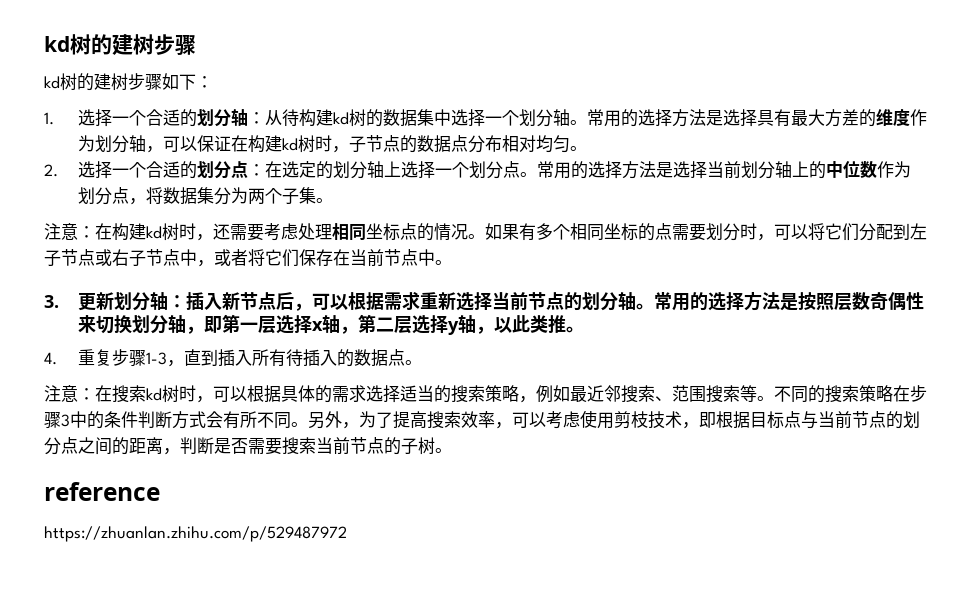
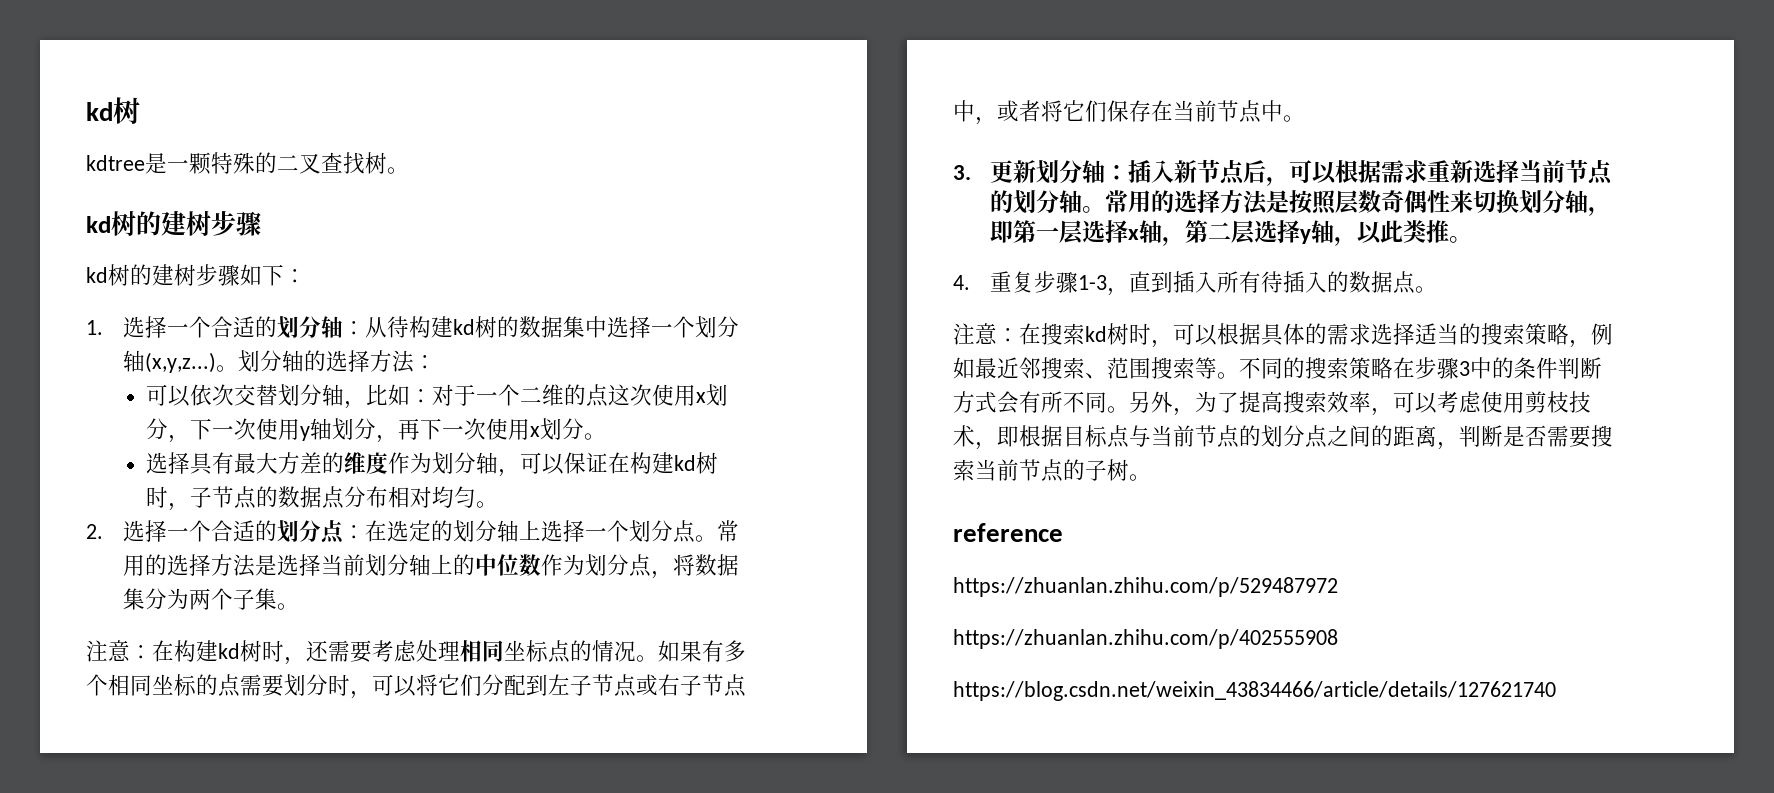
[44,34,91,55] kd树 -> [86,97,140,124] [86,152,409,175] [86,211,136,236] kd树 // kdtree是一颗特殊的二叉查找树。 // kd树
[569,109,723,127] 。常用的选择方法是 -> [144,350,436,373] [146,384,729,409] [146,418,607,443] (x,y,z...)。划分轴的选择方法： // 可以依次交替划分轴，比如：对于一个二维的点这次使用x划分，下一次使用y轴划分，再下一次使用x划分。 //
(347, 534) none -> [953,629,1338,649] [953,681,1556,701] // https://zhuanlan.zhihu.com/p/402555908 // https://blog.csdn.net/weixin_43834466/article/details/127621740

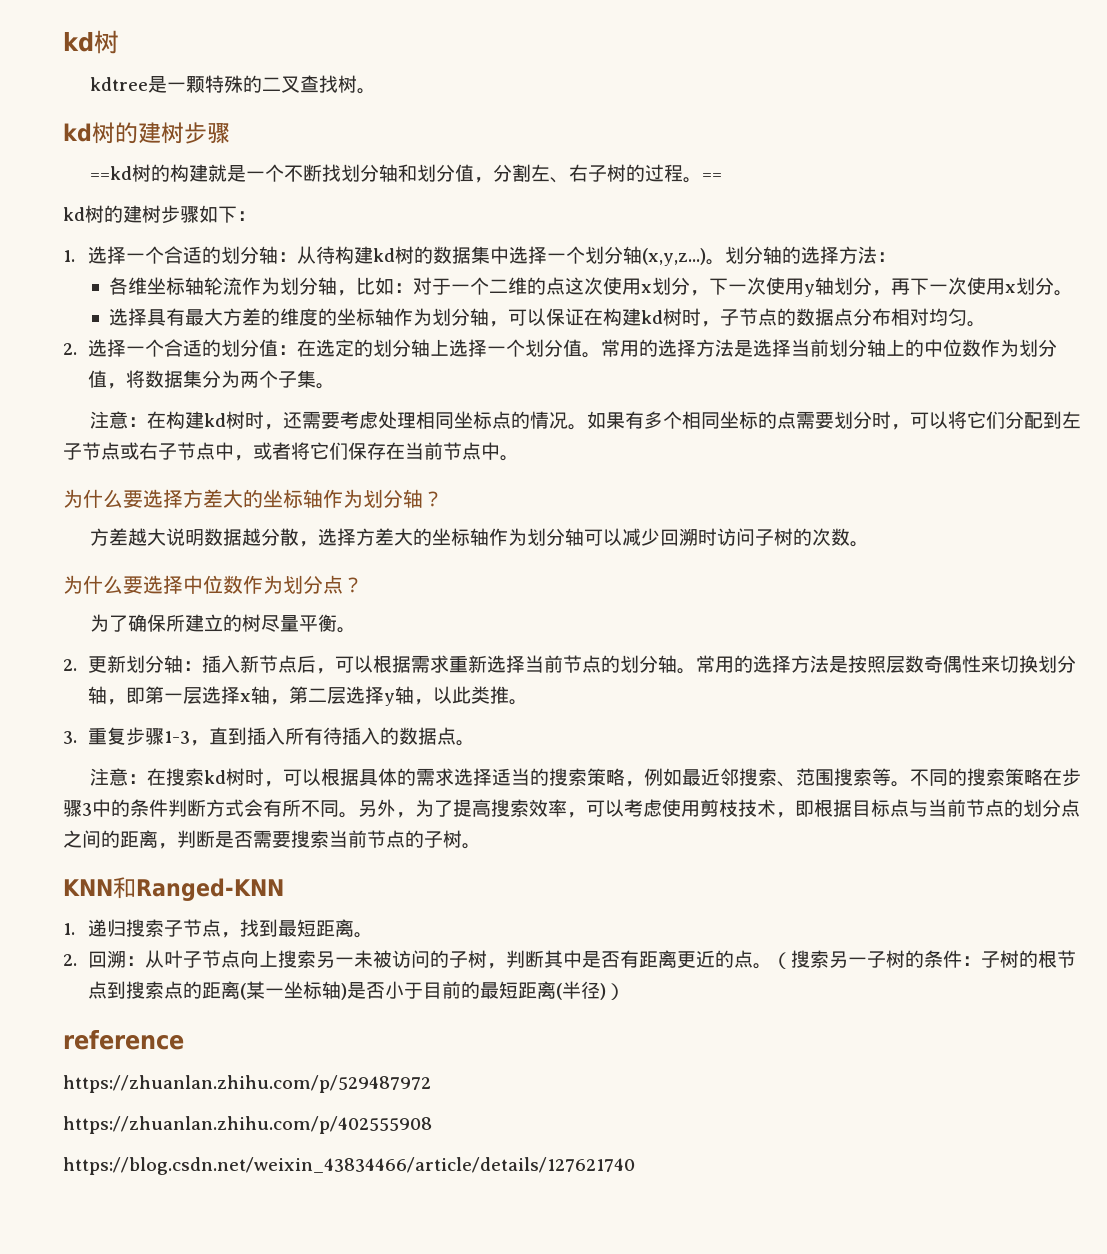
(261, 223) none -> [89,164,722,183] // ==kd树的构建就是一个不断找划分轴和划分值，分割左、右子树的过程。==
[146,384,279,407] 可以依次交替 -> [108,277,280,295] 各维坐标轴轮流作为
(389, 463) none -> [317,308,394,326] 的坐标轴
[320,520,344,544] 点 -> [258,339,278,357] 值
[672,520,695,543] 点 -> [562,339,582,357] 值
[628,554,651,577] 点 -> [87,370,107,388] 值
[953,165,971,180] 3. -> [63,489,443,508] [89,528,869,547] [63,575,363,594] [89,614,356,633] [63,659,77,671] 为什么要选择方差大的坐标轴作为划分轴？ // 方差越大说明数据越分散，选择方差大的坐标轴作为划分轴可以减少回溯时访问子树的次数。 // 为什么要选择中位数作为划分点？ // 为了确保所建立的树尽量平衡。 // 2.
[953,275,970,290] 4. -> [63,731,77,744] 3.
(1151, 477) none -> [63,877,284,901] [63,919,373,938] [63,950,1076,969] [87,981,625,1000] // KNN和Ranged-KNN // 1.递归搜索子节点，找到最短距离。 // 2.回溯：从叶子节点向上搜索另一未被访问的子树，判断其中是否有距离更近的点。（搜索另一子树的条件：子树的根节点到搜索点的距离(某一坐标轴)是否小于目前的最短距离(半径)）

